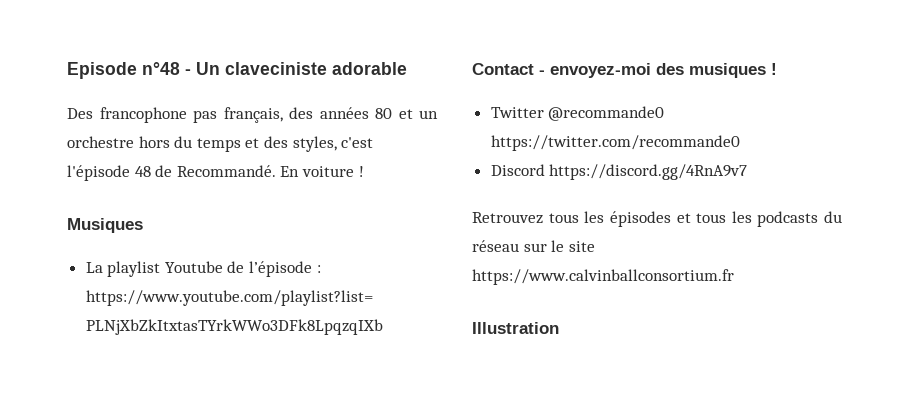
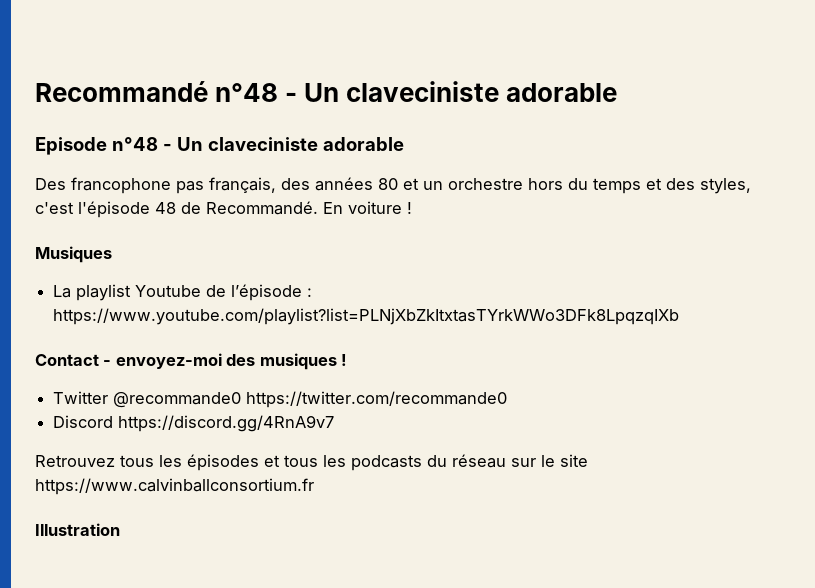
(67, 70) none -> [35,81,618,102] Recommandé n°48 - Un claveciniste adorable //

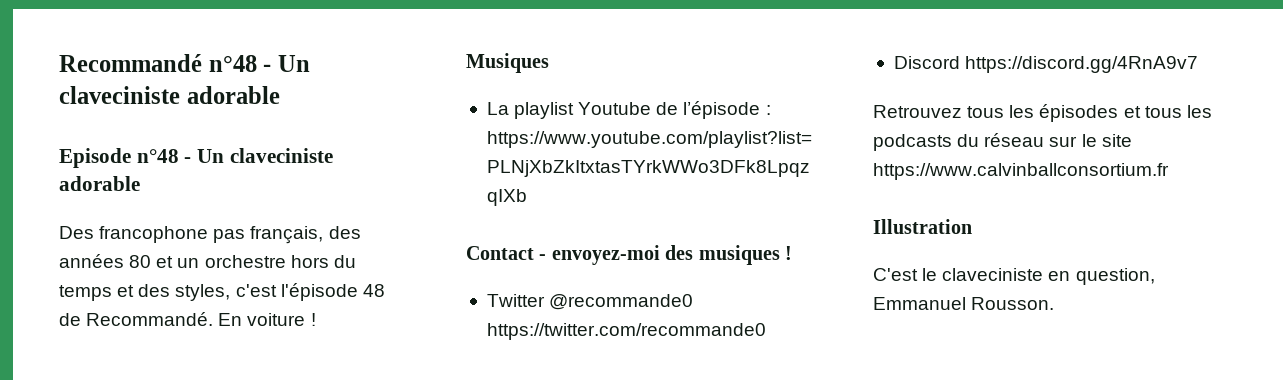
(120, 529) none -> [873,268,1155,285] [873,297,1055,310] // C'est le claveciniste en question, Emmanuel Rousson.

